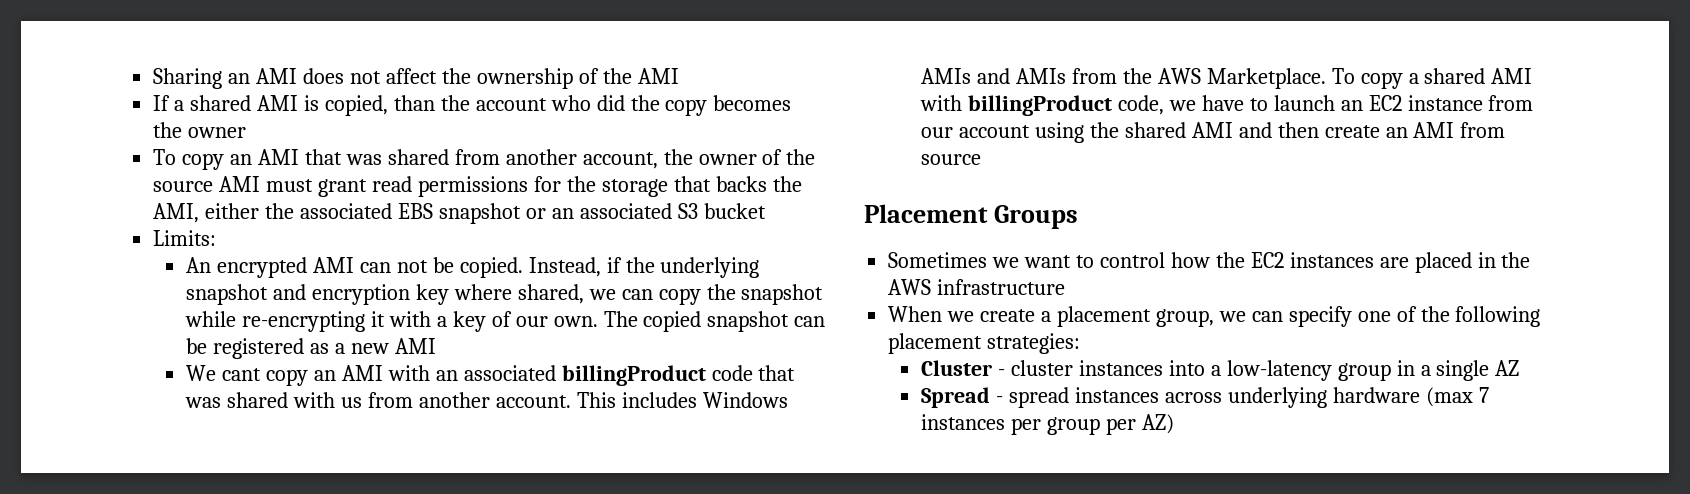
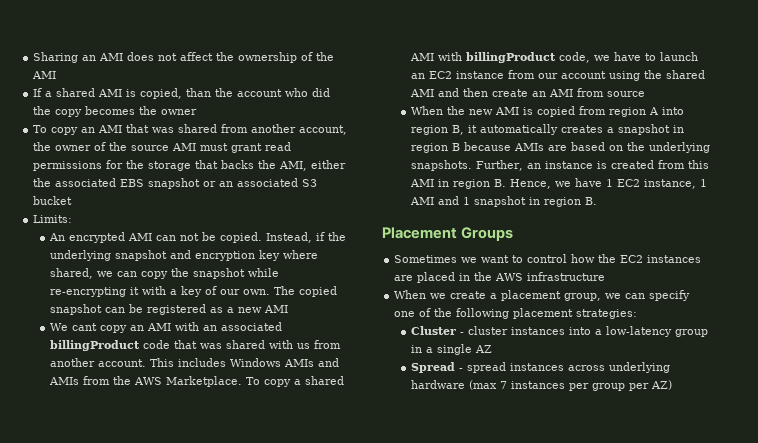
(982, 159) none -> [411,106,685,117] [411,124,685,135] [411,142,711,153] [411,160,710,171] [410,178,708,189] [410,196,598,207] // When the new AMI is copied from region A into region B, it automatically creates a snapshot in region B because AMIs are based on the underlying snapshots. Further, an instance is created from this AMI in region B. Hence, we have 1 EC2 instance, 1 AMI and 1 snapshot in region B.

